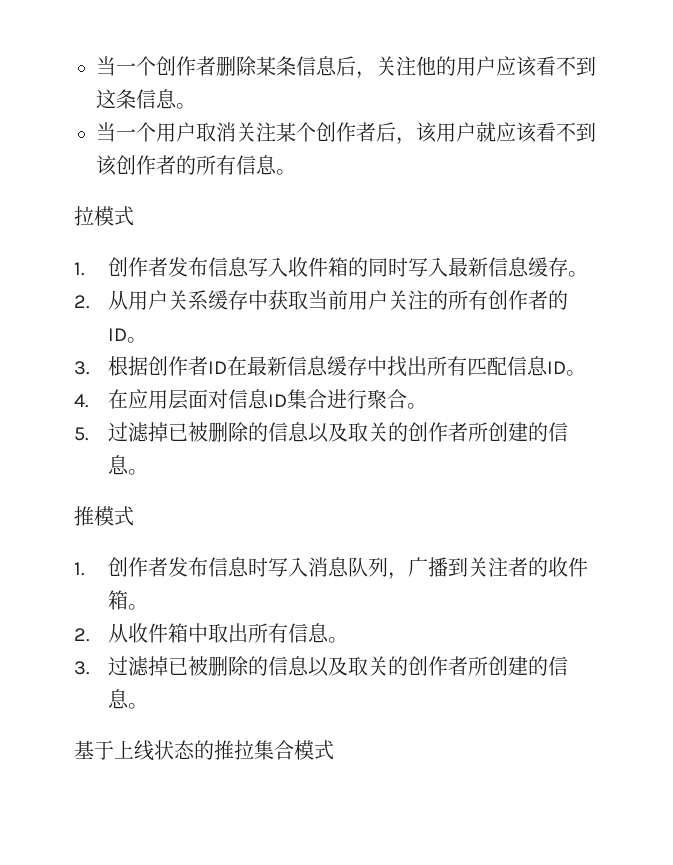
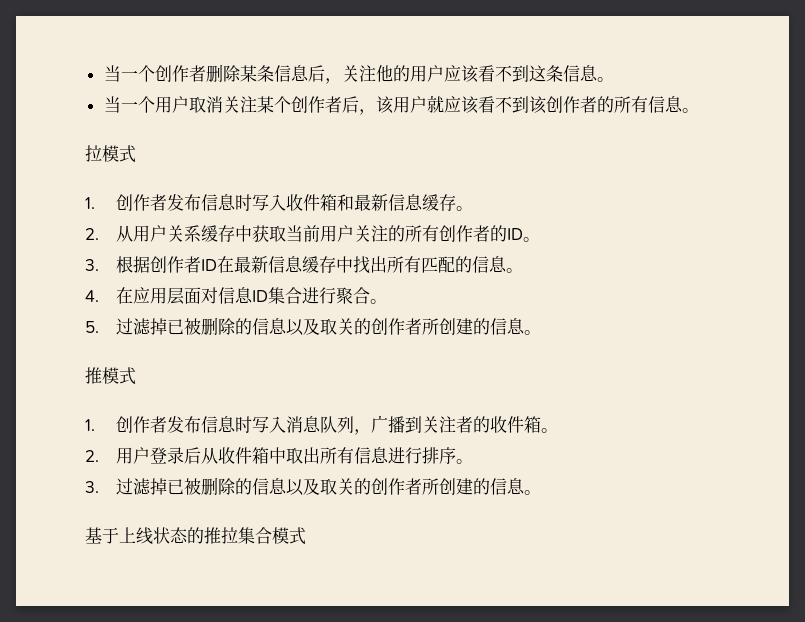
(249, 267) none -> [234,194,252,211] 时
[347,257,448,277] 的同时写入 -> [336,194,354,211] 和
[506,356,566,376] 信息ID -> [454,256,507,273] 的信息
(90, 635) none -> [115,447,201,464] 用户登录后
(329, 633) none -> [387,447,456,464] 进行排序

